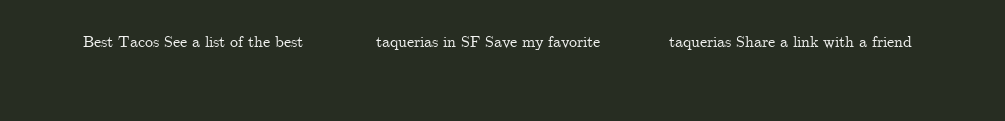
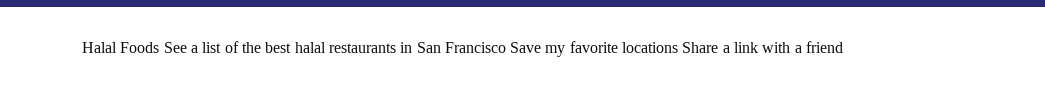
[83,36,159,47] Best Tacos -> [82,42,160,53] Halal Foods
[376,36,480,50] taquerias in SF -> [294,42,506,53] halal restaurants in San Francisco
[669,37,731,50] taquerias -> [622,42,679,53] locations

